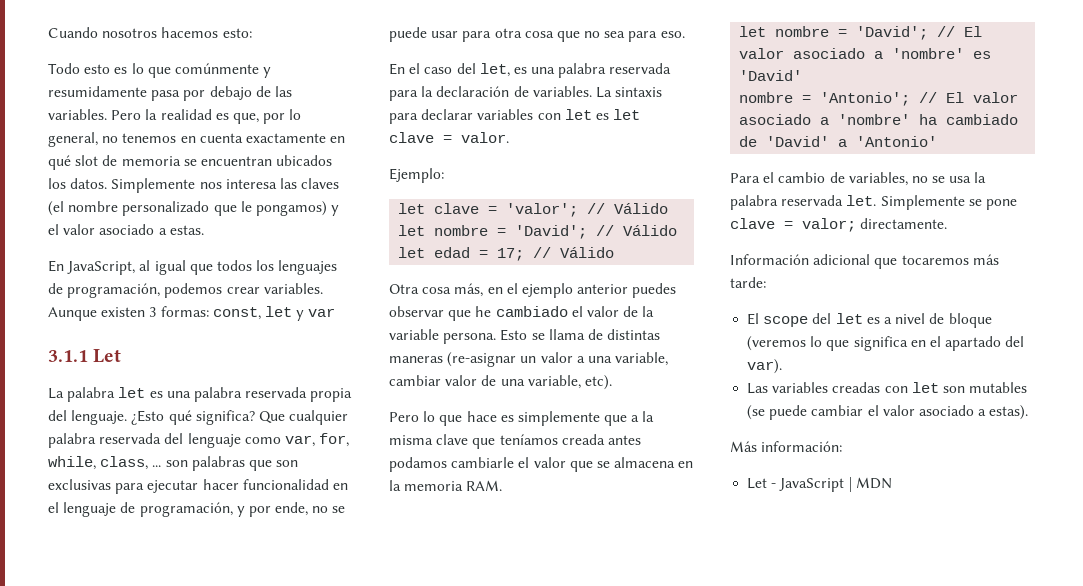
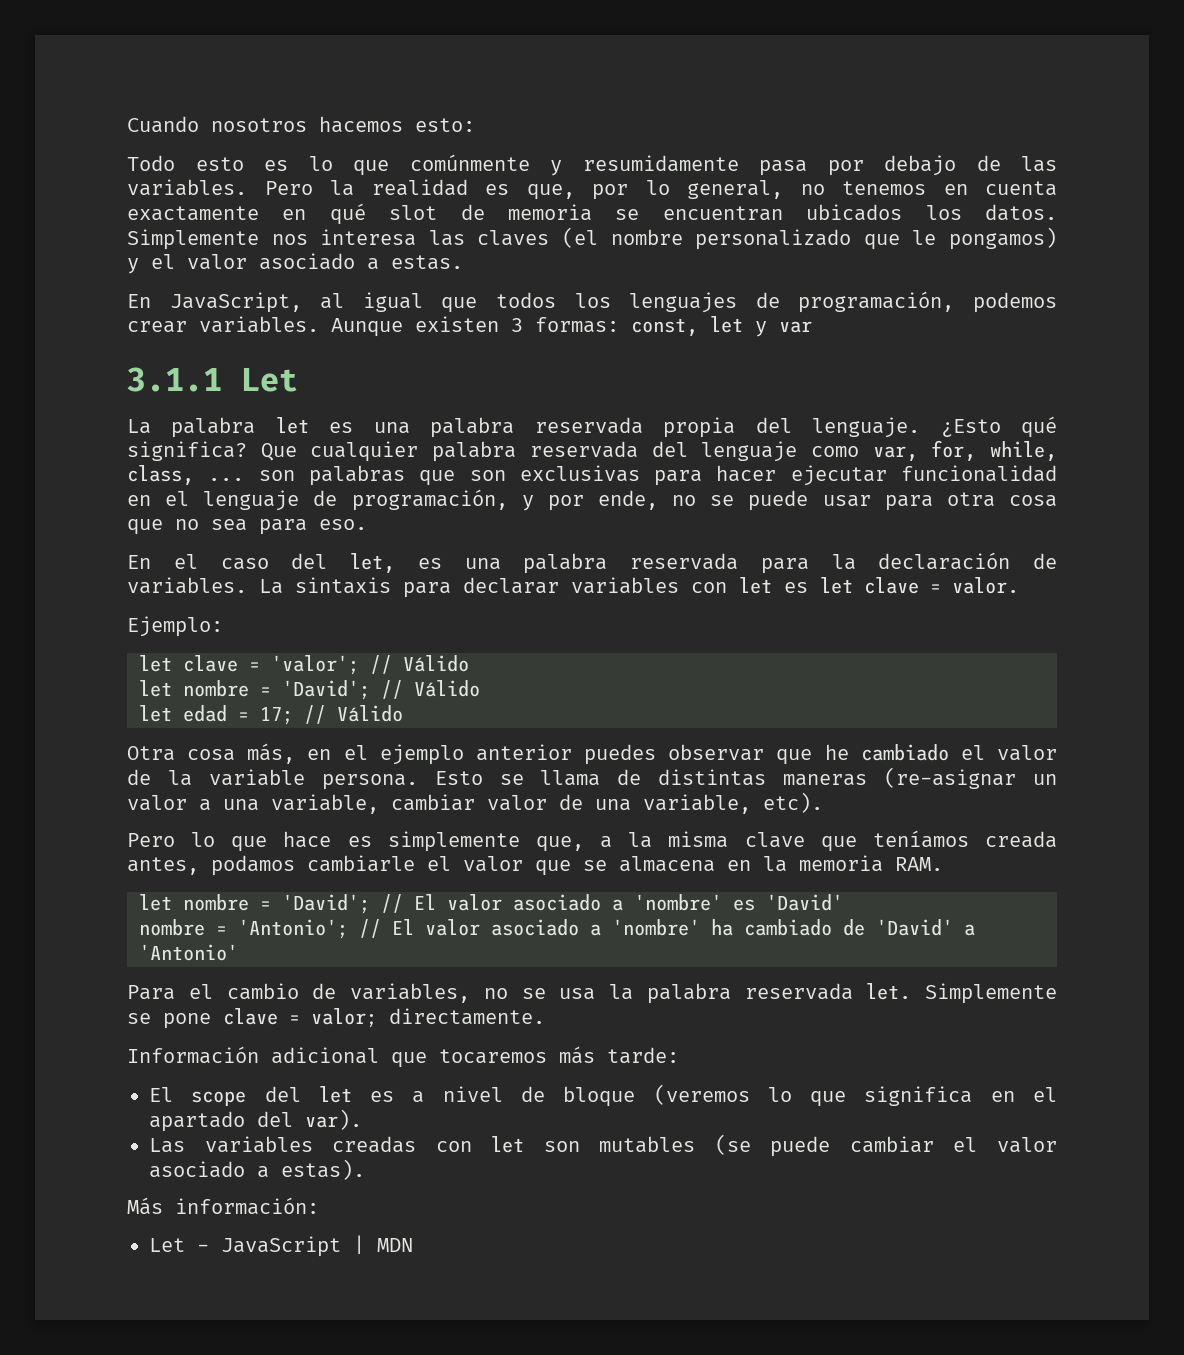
[147,479,239,493] ejecutar hacer -> [716,465,887,486] hacer ejecutar
[604,415,628,426] que -> [535,836,584,852] que,
[607,435,641,445] antes -> [127,857,199,875] antes,

